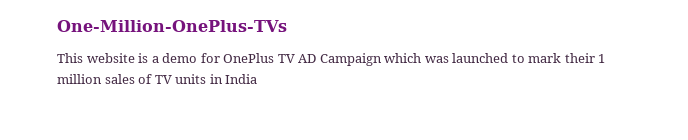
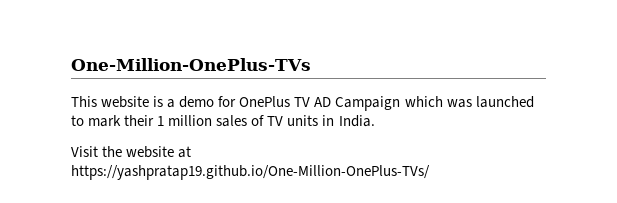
[225,74,258,84] India -> [338,115,375,127] [71,146,192,158] [71,165,430,180] India. // Visit the website at https://yashpratap19.github.io/One-Million-OnePlus-TVs/

